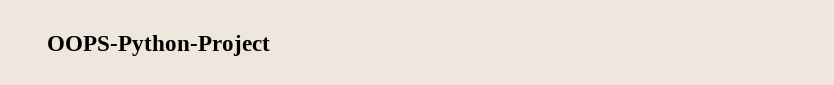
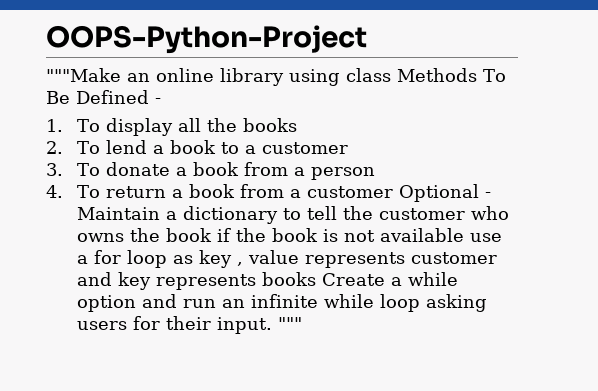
(270, 45) none -> [46,68,506,86] [46,90,161,104] [46,118,297,136] [46,140,348,154] [46,162,375,180] [46,184,491,202] [76,206,509,224] [76,228,502,242] [76,250,497,268] [76,272,458,290] [76,294,487,312] [76,316,302,334] // """Make an online library using class Methods To Be Defined - // 1. To display all the books // 2. To lend a book to a customer // 3. To donate a book from a person // 4. To return a book from a customer Optional - Maintain a dictionary to tell the customer who owns the book if the book is not available use a for loop as key , value represents customer and key represents books Create a while option and run an infinite while loop asking users for their input. """

